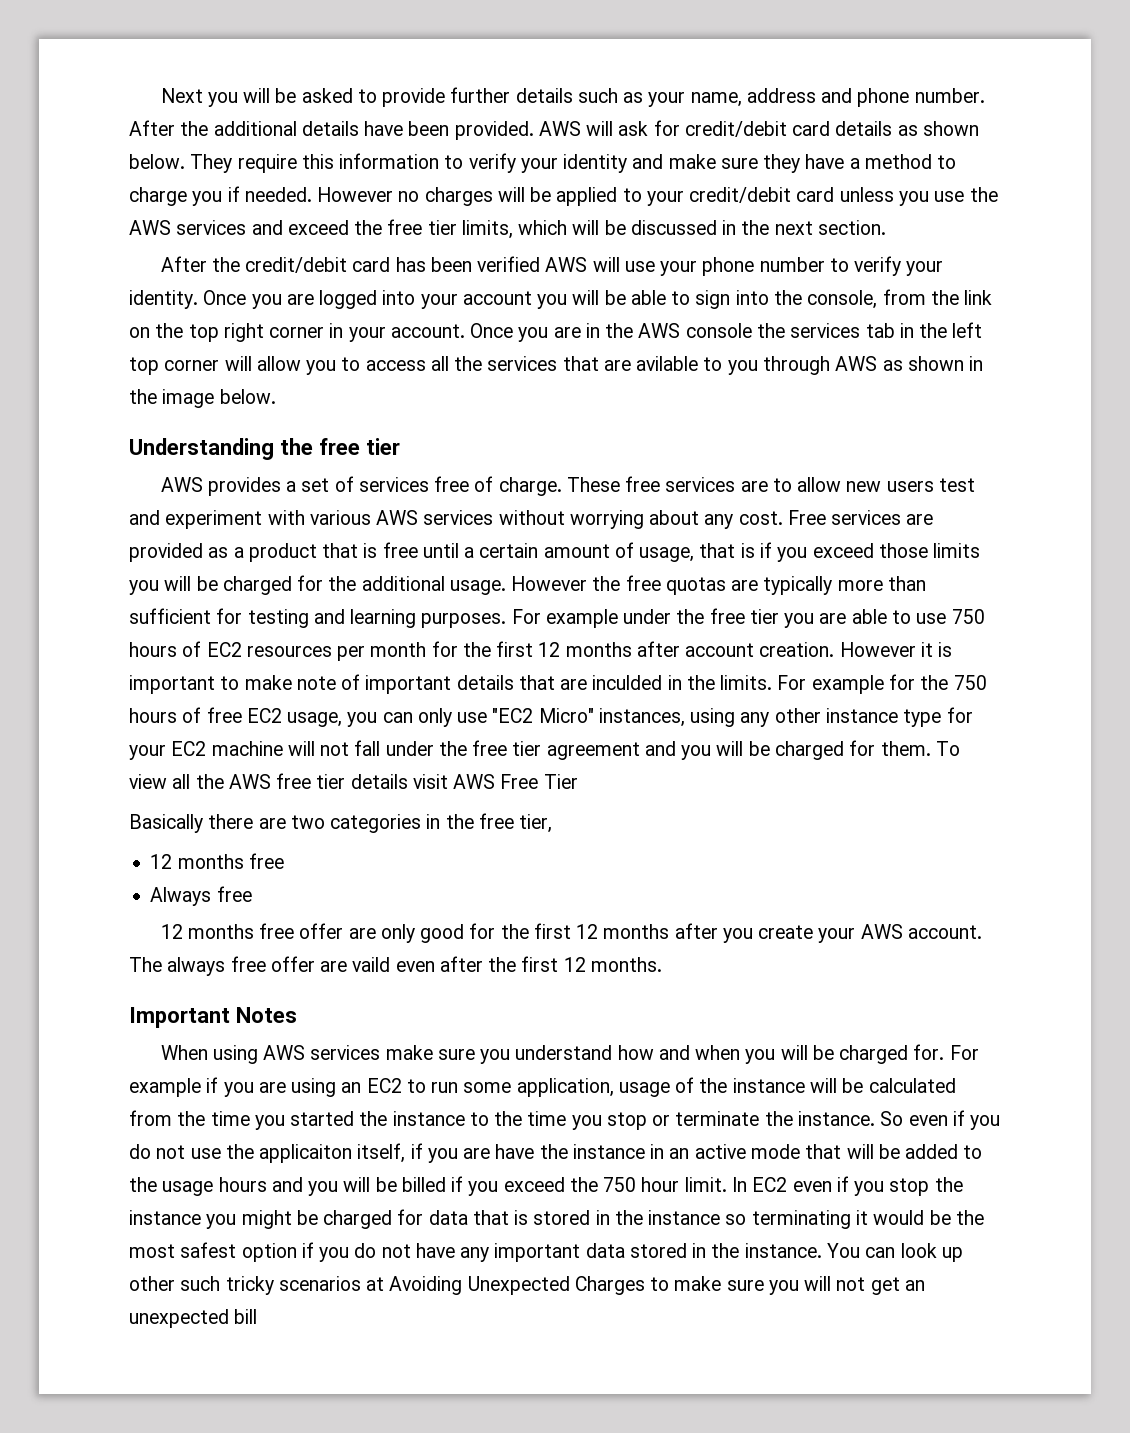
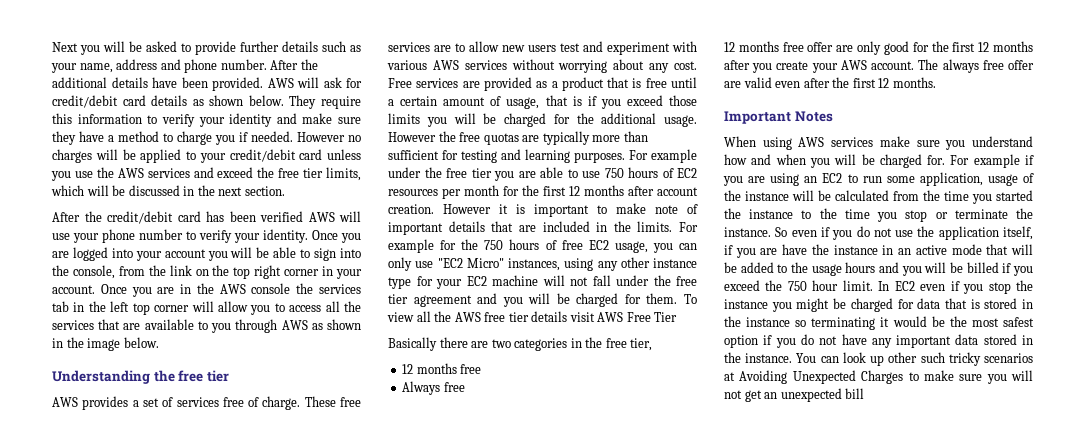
[636,356,699,371] avilable -> [144,319,194,330] available
[592,675,663,690] inculded -> [542,221,590,232] included
[352,957,391,972] vaild -> [743,77,772,88] valid
[259,1144,353,1163] applicaiton -> [938,226,999,240] application

